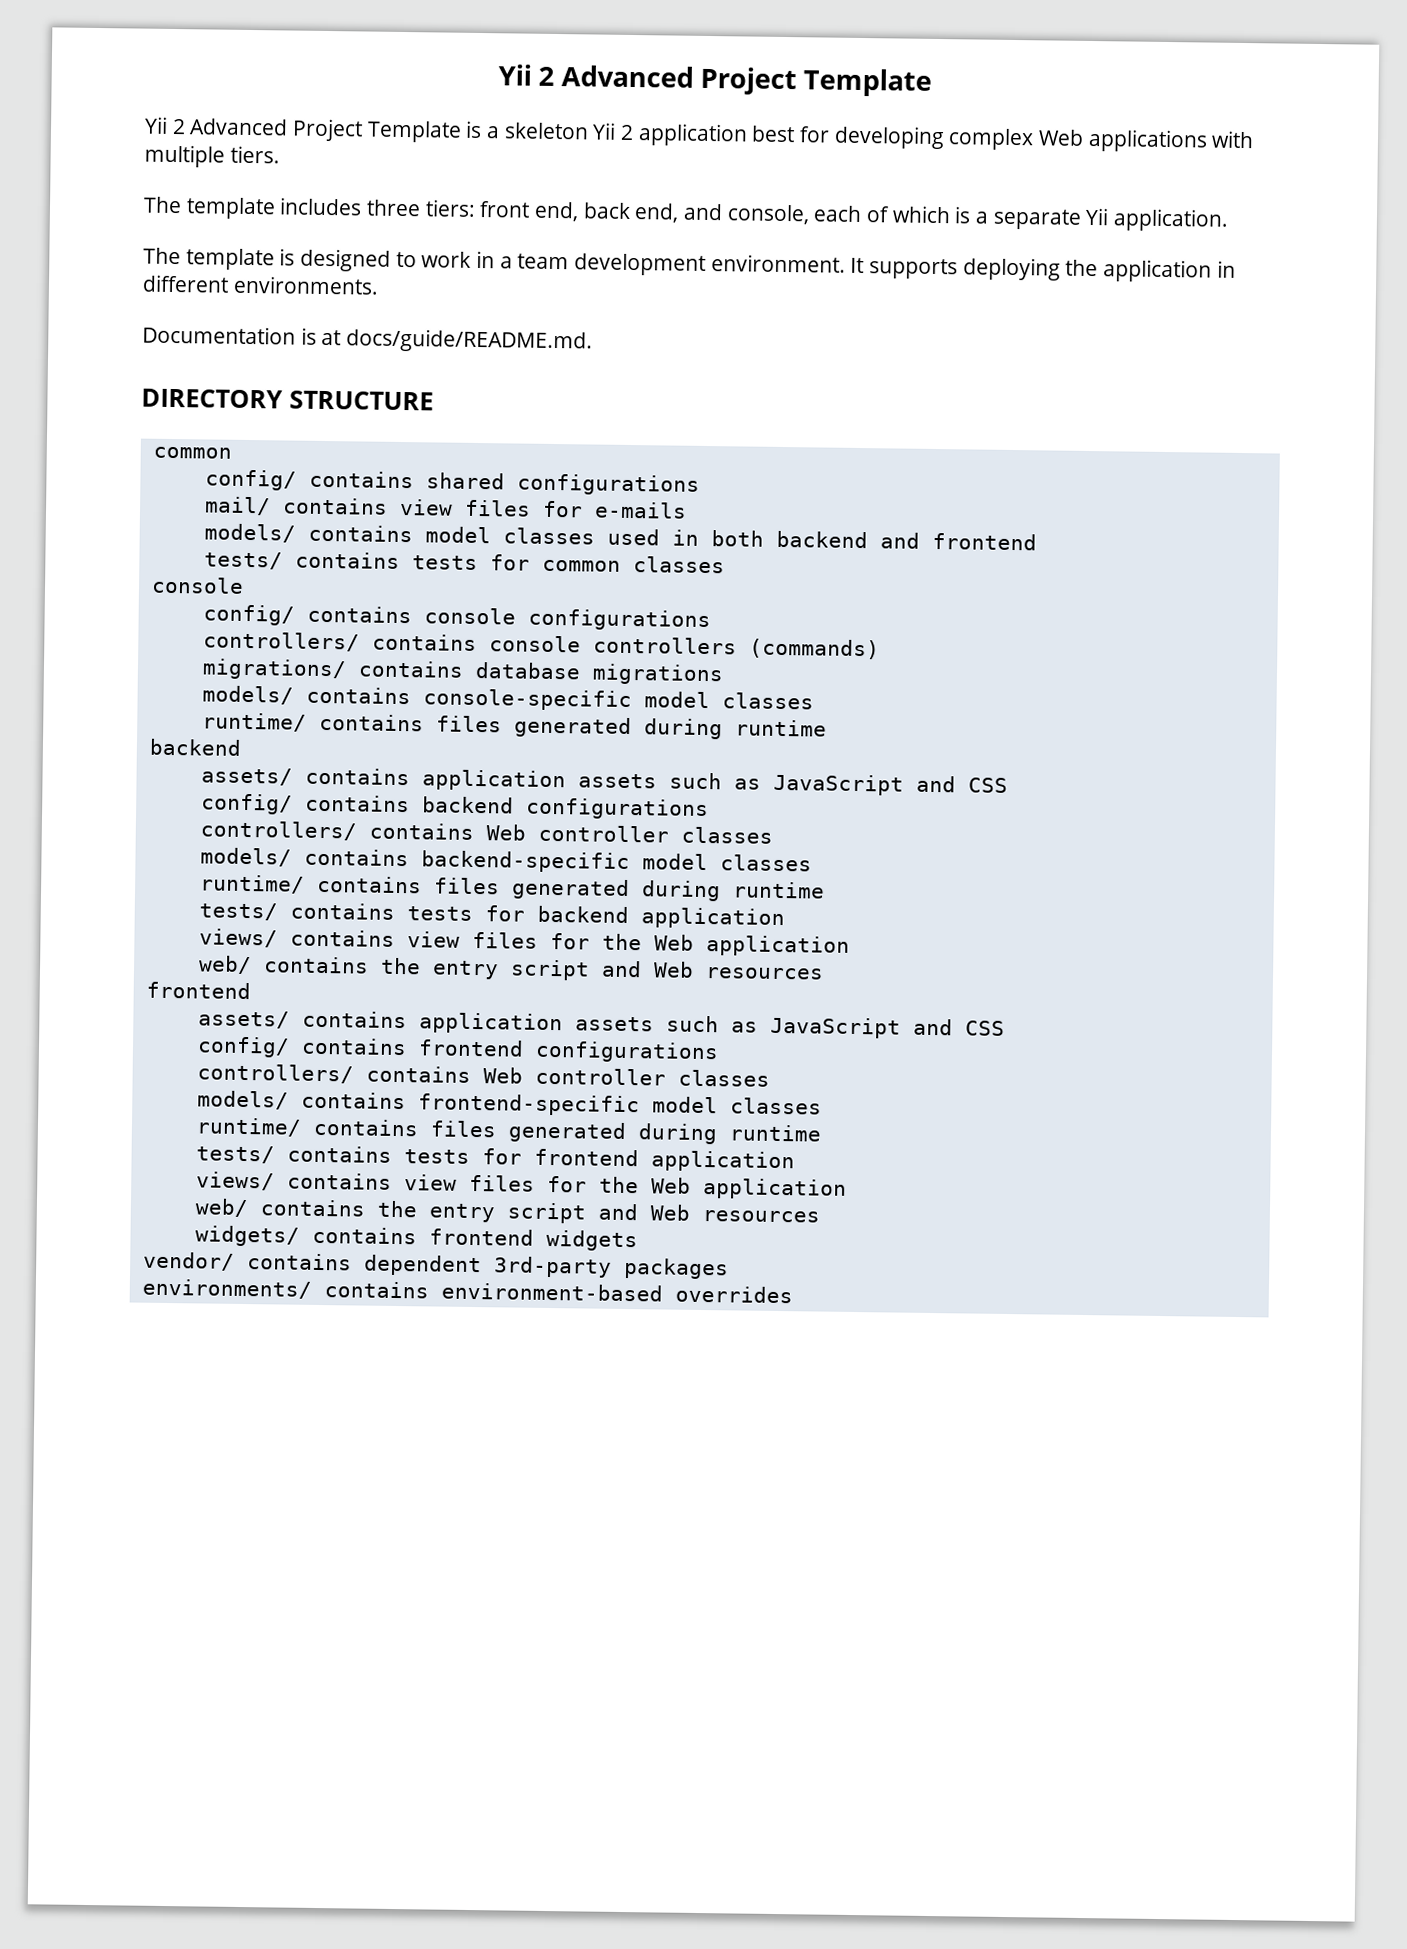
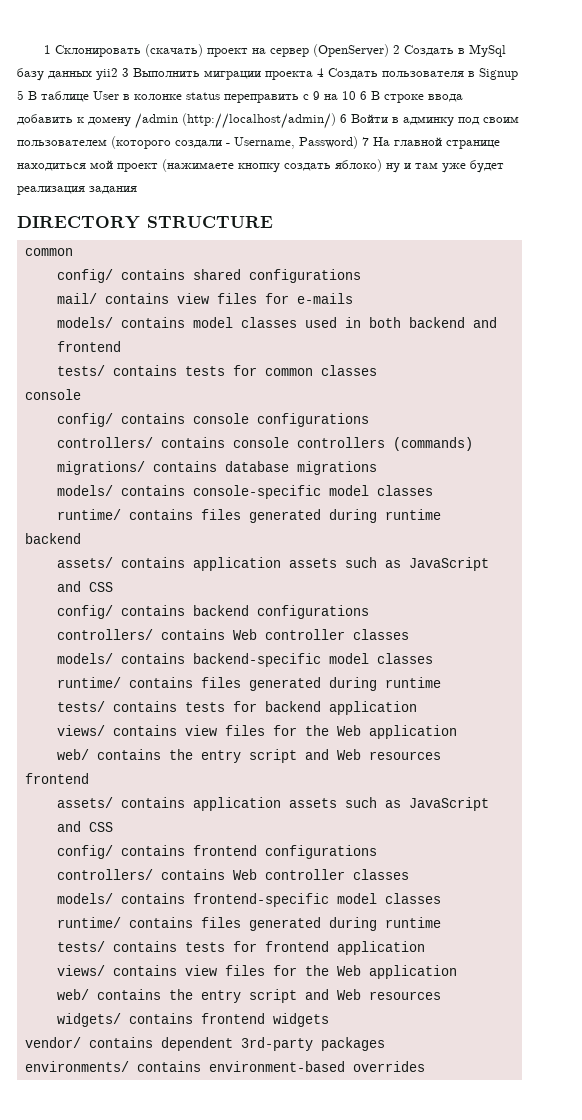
[498,64,932,97] [144,116,1255,153] [144,144,280,168] [143,196,1230,232] [143,247,1236,283] [142,274,379,295] [142,325,594,354] Yii 2 Advanced Project Template // Yii 2 Advanced Project Template is a skeleton Yii 2 application best for developing complex Web applications with multiple tiers. // The template includes three tiers: front end, back end, and console, each of which is a separate Yii application. // The template is designed to work in a team development environment. It supports deploying the application in different environments. // Documentation is at docs/guide/README.md. -> [43,44,506,57] [17,68,518,81] [17,90,463,103] [17,113,519,129] [17,136,500,149] [17,159,504,173] [17,186,137,195] 1 Склонировать (скачать) проект на сервер (OpenServer) 2 Создать в MySql базу данных yii2 3 Выполнить миграции проекта 4 Создать пользователя в Signup 5 В таблице User в колонке status переправить с 9 на 10 6 В строке ввода добавить к домену /admin (http://localhost/admin/) 6 Войти в админку под своим пользователем (которого создали - Username, Password) 7 На главной странице находиться мой проект (нажимаете кнопку создать яблоко) ну и там уже будет реализация задания

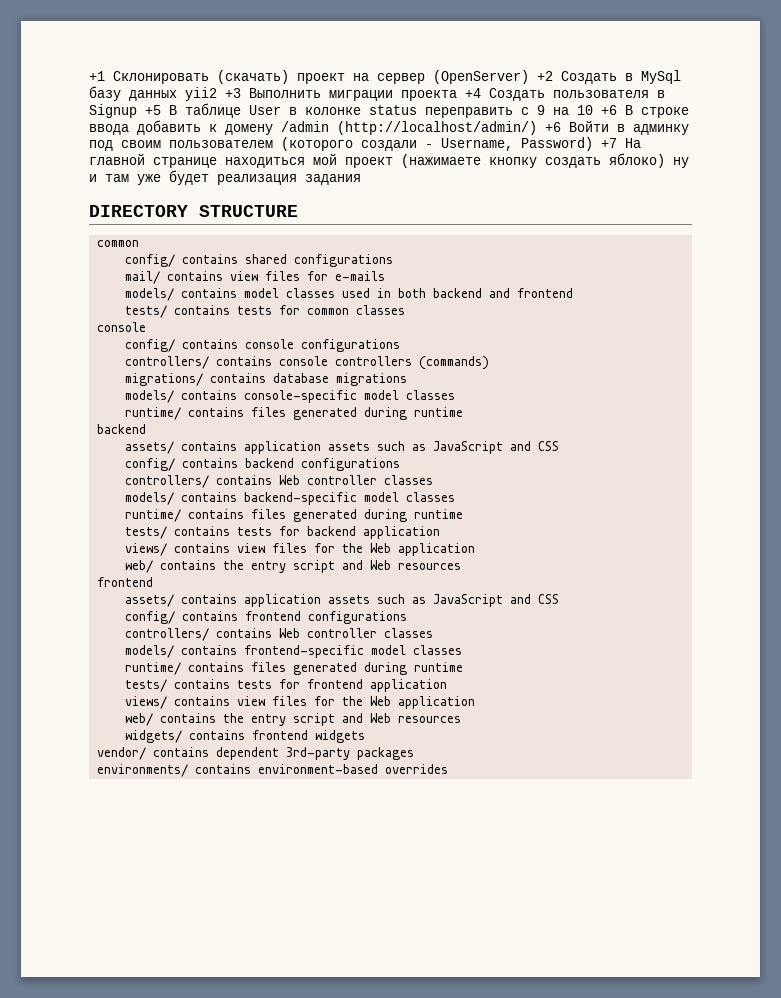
[43,45,51,54] 1 -> [89,71,105,81] +1
[392,45,400,54] 2 -> [537,71,553,81] +2
[122,68,129,77] 3 -> [225,88,241,98] +3
[317,68,324,77] 4 -> [465,88,481,98] +4
[17,90,24,100] 5 -> [145,105,161,115] +5
[360,91,367,100] 6 -> [601,105,617,115] +6
[340,114,347,123] 6 -> [545,122,561,132] +6
[362,137,369,146] 7 -> [601,138,617,148] +7

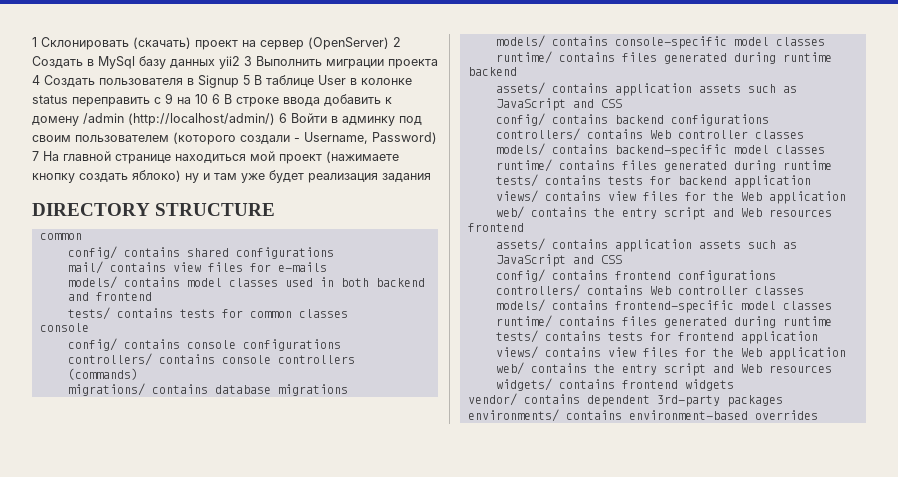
[89,71,105,81] +1 -> [32,37,37,47] 1
[537,71,553,81] +2 -> [393,37,401,47] 2
[225,88,241,98] +3 -> [244,56,252,66] 3
[465,88,481,98] +4 -> [32,75,40,85] 4
[145,105,161,115] +5 -> [243,75,250,85] 5
[601,105,617,115] +6 -> [212,94,220,104] 6
[545,122,561,132] +6 -> [279,113,287,123] 6
[601,138,617,148] +7 -> [32,151,39,161] 7

